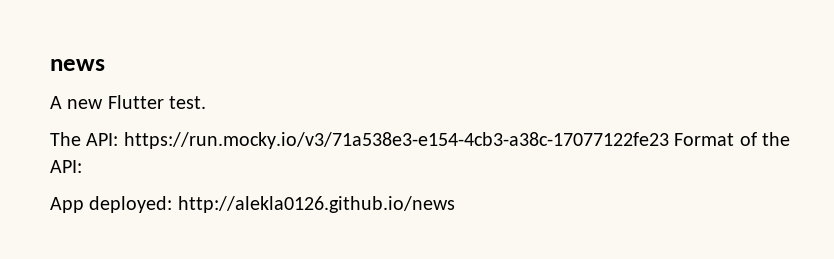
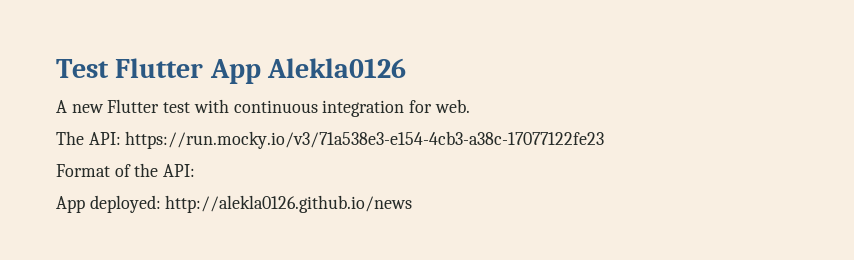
[50,59,105,71] news -> [56,58,407,84] Test Flutter App Alekla0126
[169,96,207,109] test. -> [163,99,470,117] test with continuous integration for web.
(669, 140) none -> (605, 140) //

